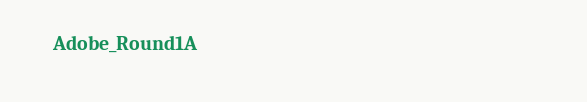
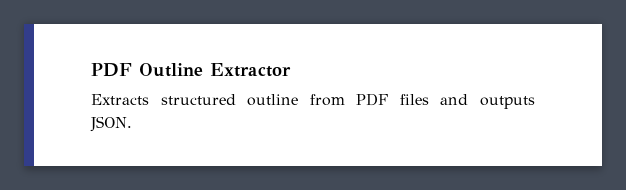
[52,35,198,53] Adobe_Round1A -> [91,63,291,77] [91,93,535,109] [90,116,132,132] PDF Outline Extractor // Extracts structured outline from PDF files and outputs JSON.

